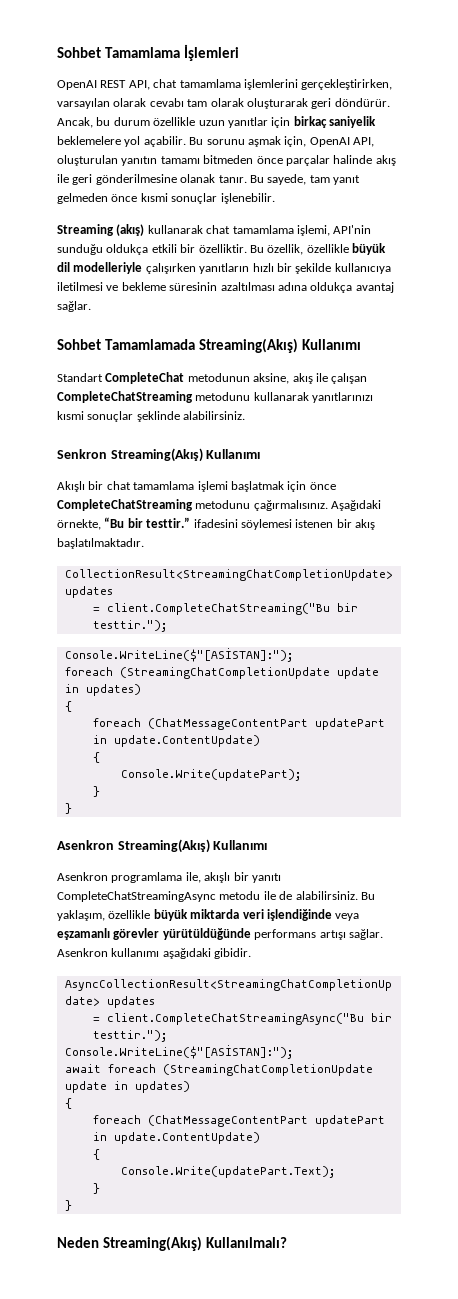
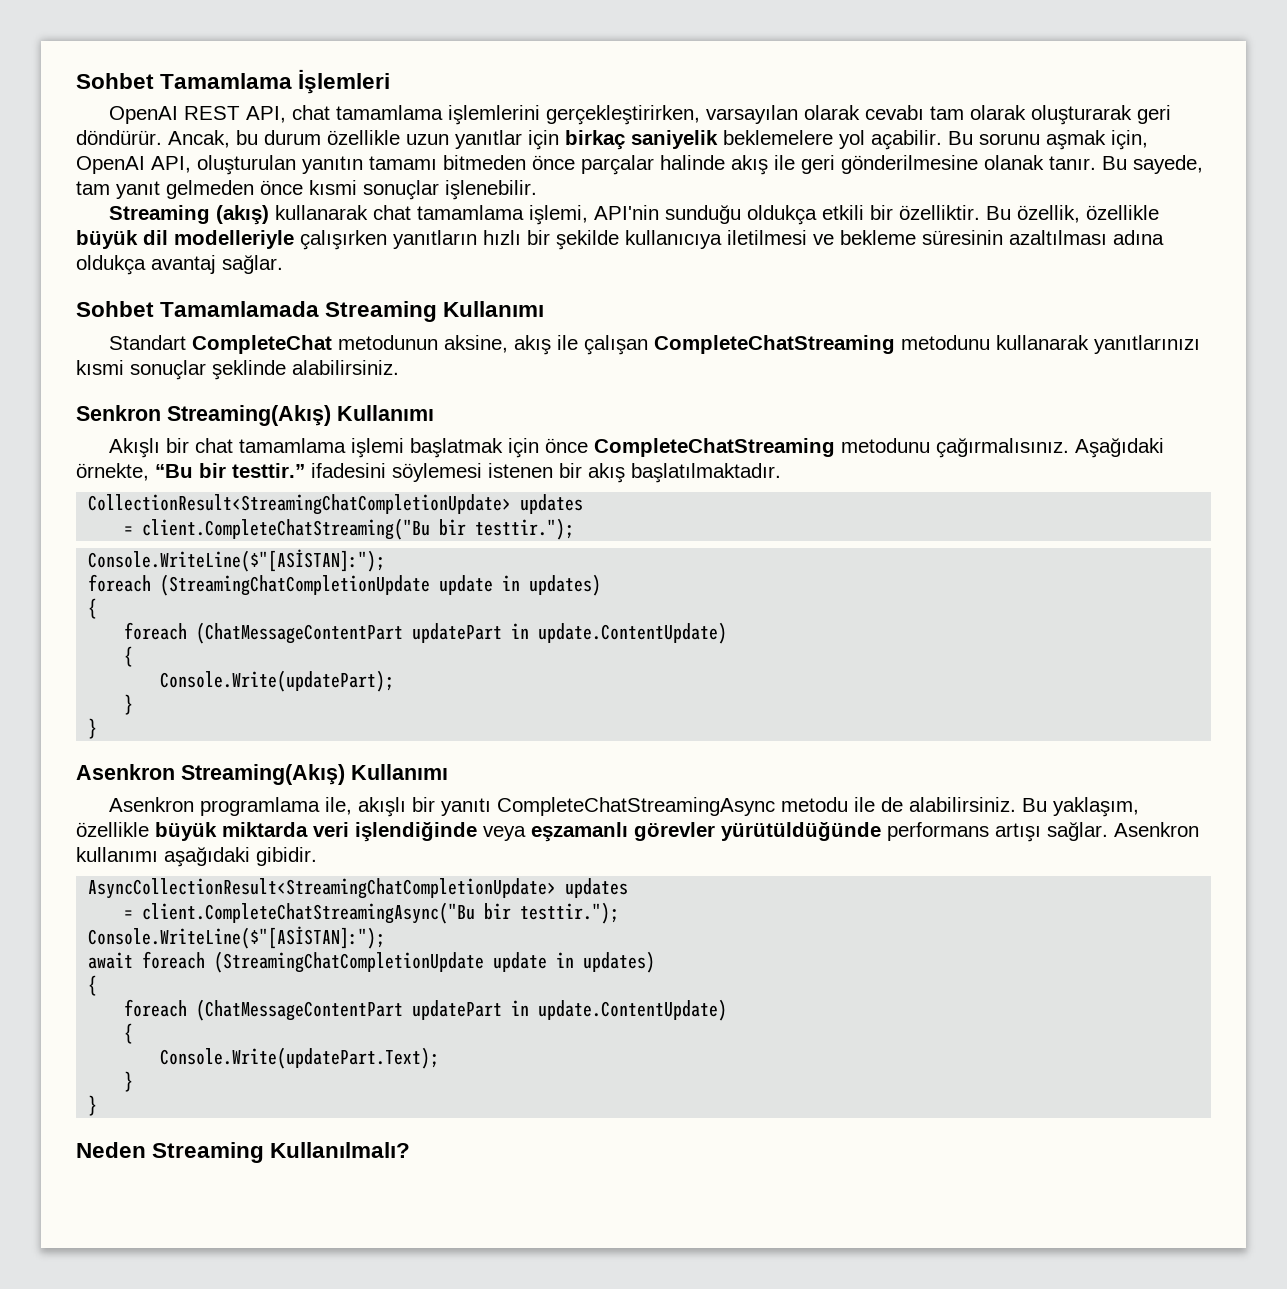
[198,338,298,353] Streaming(Akış) -> [325,301,438,322] Streaming
[102,1236,202,1251] Streaming(Akış) -> [152,1142,265,1163] Streaming

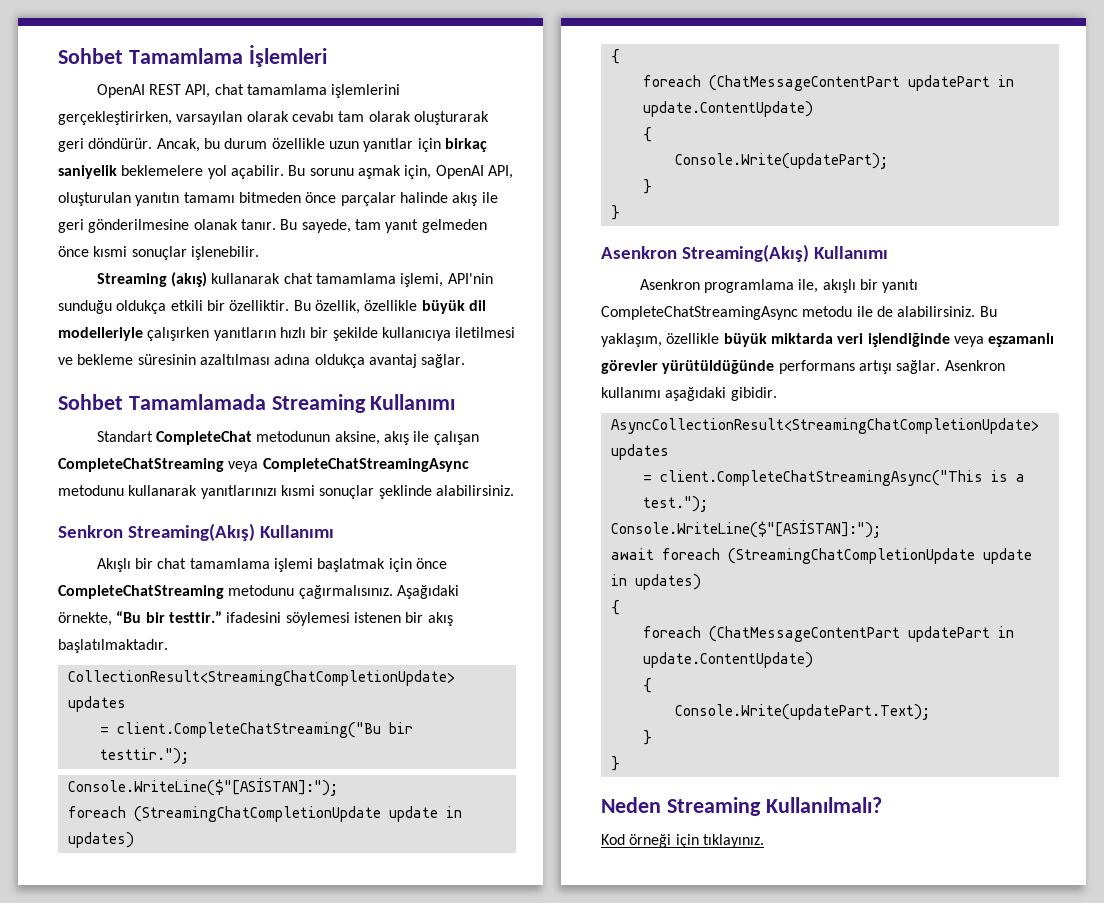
(895, 344) none -> [228,458,469,472] veya CompleteChatStreamingAsync
[142,902,620,924] client.CompleteChatStreamingAsync("Bu bir testtir."); -> [659,470,1025,486] [642,496,708,512] client.CompleteChatStreamingAsync("This is a test.");
(411, 1150) none -> [601,834,764,848] // Kod örneği için tıklayınız.

